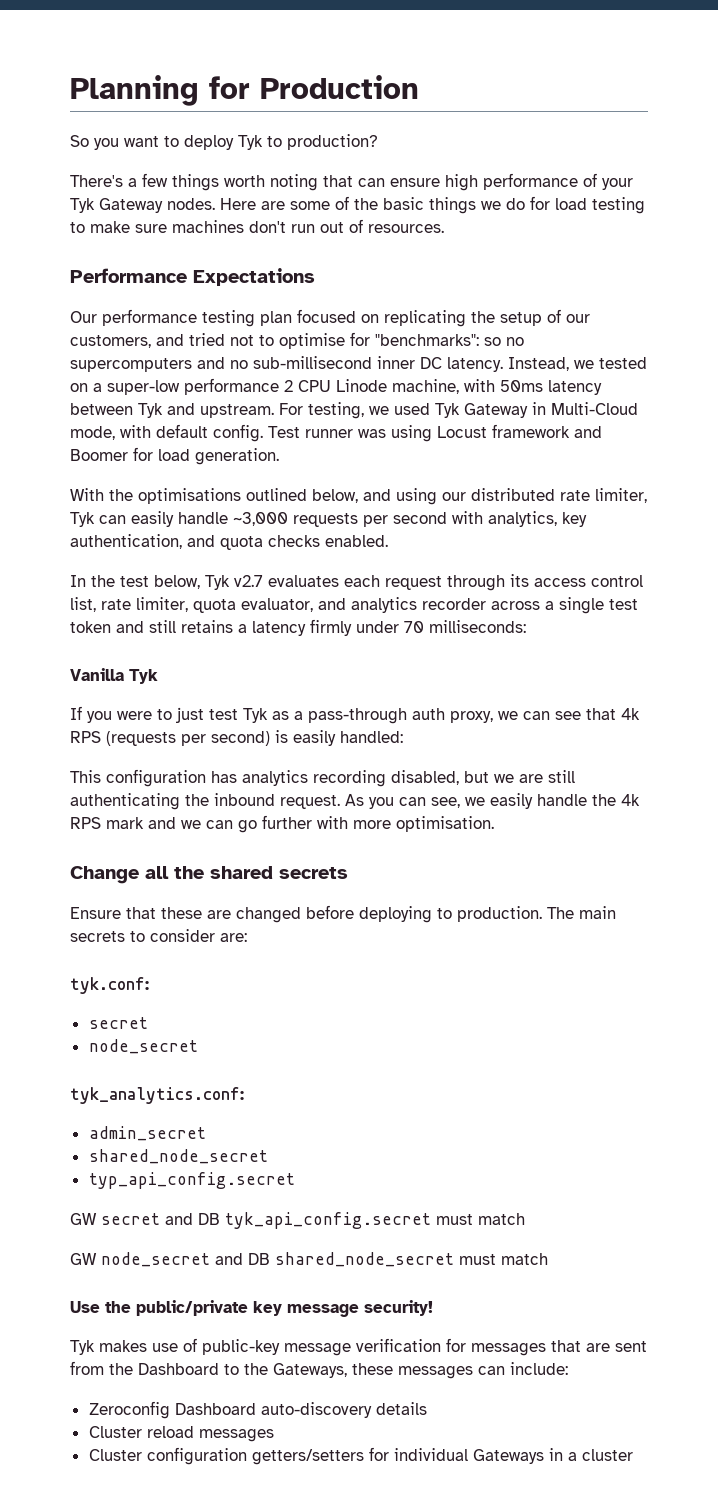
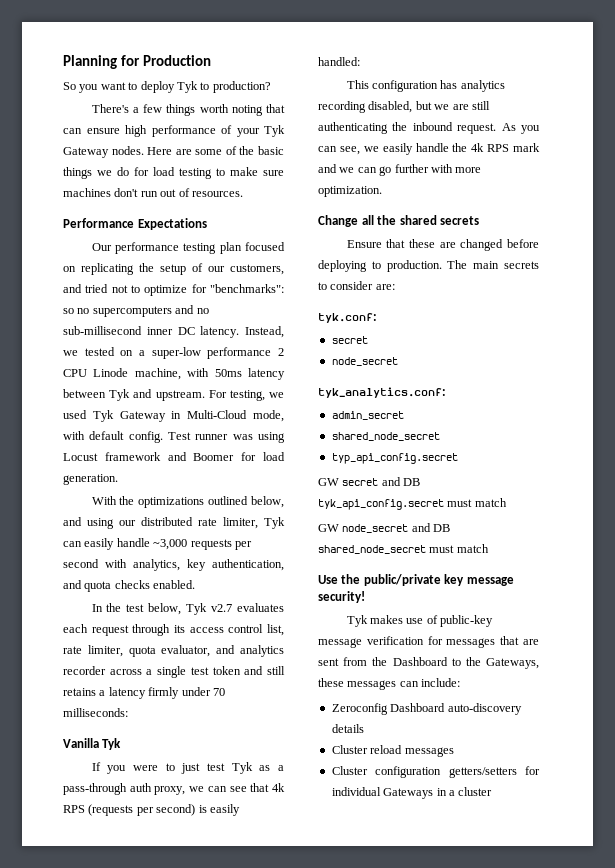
[279,333,345,349] optimise -> [144,285,188,296] optimize
[138,488,241,504] optimisations -> [138,497,205,508] optimizations
[396,816,494,832] optimisation. -> [318,186,382,197] optimization.

